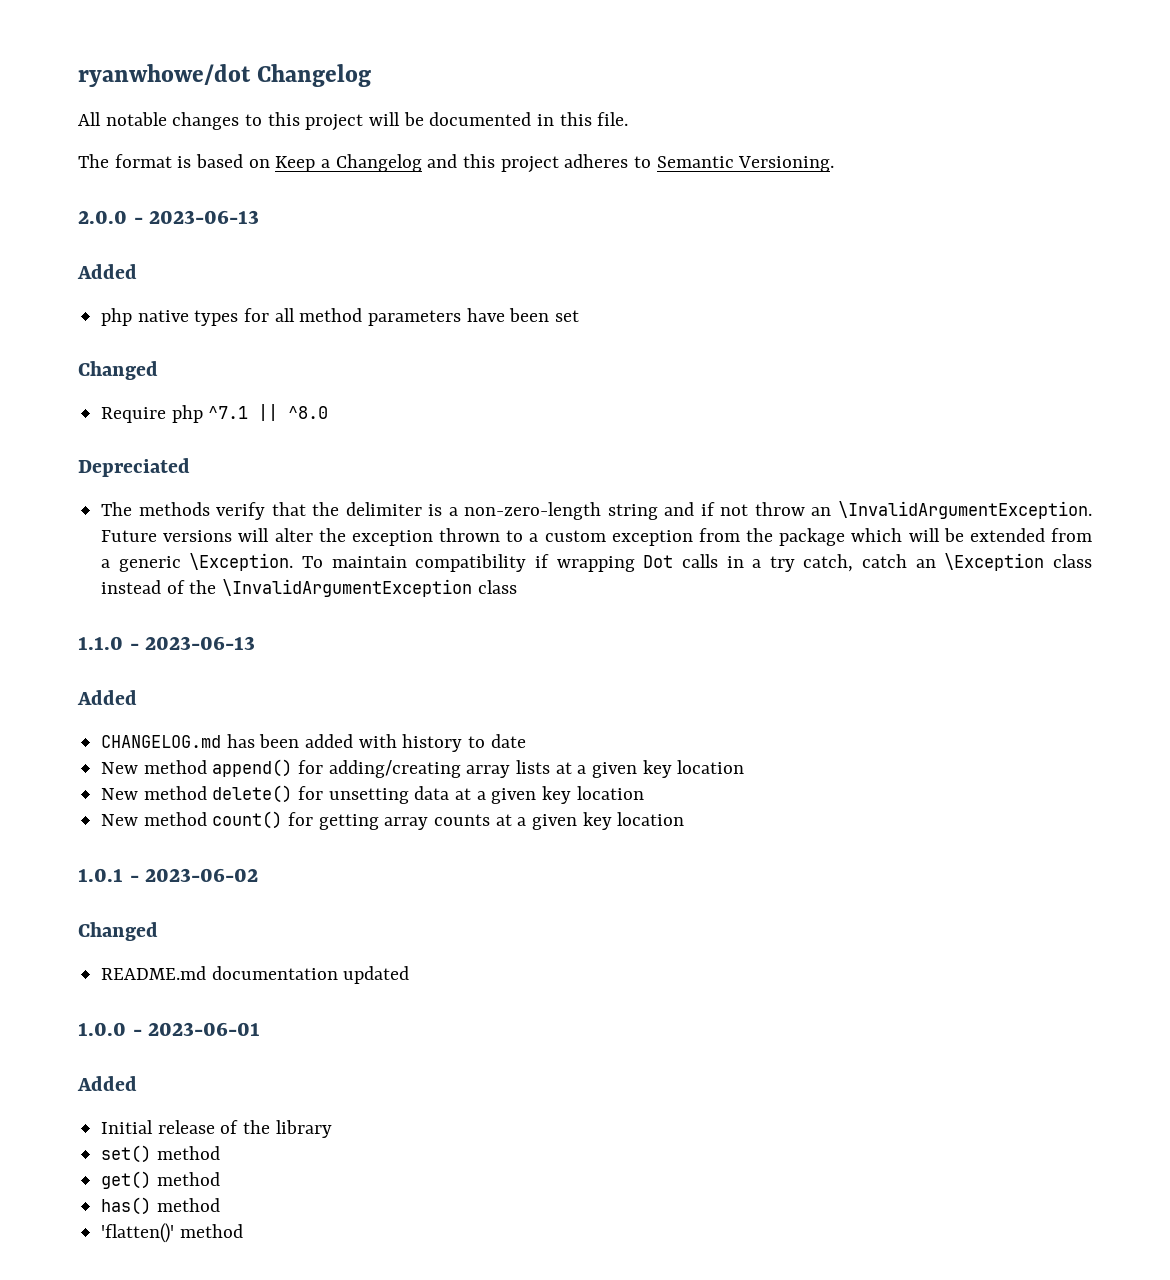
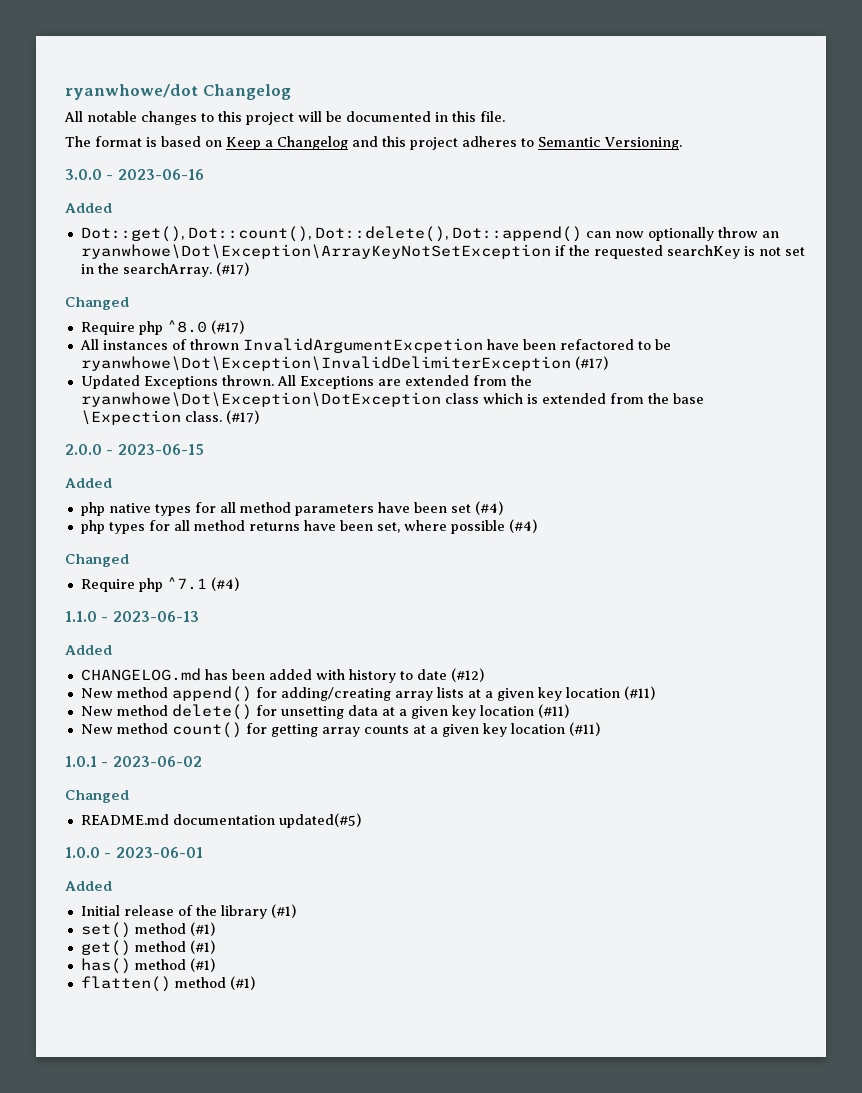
(835, 164) none -> [65,169,204,180] [65,203,112,213] [80,226,779,242] [80,244,805,259] [80,262,249,277] [65,297,129,310] [80,320,244,335] [79,338,671,353] [80,356,608,371] [80,375,532,389] [80,392,704,407] [80,410,259,425] // 3.0.0 - 2023-06-16 // Added // Dot::get(), Dot::count(), Dot::delete(), Dot::append() can now optionally throw an ryanwhowe\Dot\Exception\ArrayKeyNotSetException if the requested searchKey is not set in the searchArray. (#17) // Changed // Require php ^8.0 (#17) // All instances of thrown InvalidArgumentExcpetion have been refactored to be ryanwhowe\Dot\Exception\InvalidDelimiterException (#17) // Updated Exceptions thrown. All Exceptions are extended from the ryanwhowe\Dot\Exception\DotException class which is extended from the base \Expection class. (#17)
[149,210,260,224] 2023-06-13 -> [117,444,204,455] 2023-06-15
[78,361,158,380] [101,404,329,423] [78,458,190,477] [101,501,1092,520] [101,528,1093,546] [101,553,1092,572] [101,579,517,597] // Changed // Require php ^7.1 || ^8.0 // Depreciated // The methods verify that the delimiter is a non-zero-length string and if not throw an \InvalidArgumentException. Future versions will alter the exception thrown to a custom exception from the package which will be extended from a generic \Exception. To maintain compatibility if wrapping Dot calls in a try catch, catch an \Exception class instead of the \InvalidArgumentException class -> [474,501,503,515] [80,519,537,534] [65,554,129,567] [80,577,239,592] (#4) // php types for all method returns have been set, where possible (#4) // Changed // Require php ^7.1 (#4)
(526, 741) none -> [450,668,484,682] (#12)
(745, 767) none -> [623,686,655,700] (#11)
(644, 793) none -> [537,704,569,718] (#11)
(685, 819) none -> [568,722,600,736] (#11)
[343,966,410,984] updated -> [278,813,361,828] updated(#5)
(332, 1129) none -> [270,904,296,918] (#1)
(220, 1153) none -> [189,922,215,936] (#1)
(220, 1179) none -> [189,940,215,954] (#1)
[101,1223,243,1243] // 'flatten()' method -> [189,958,215,972] [80,976,255,992] (#1) // flatten() method (#1)

